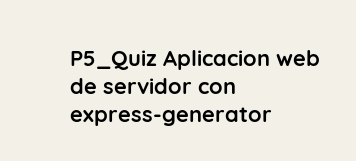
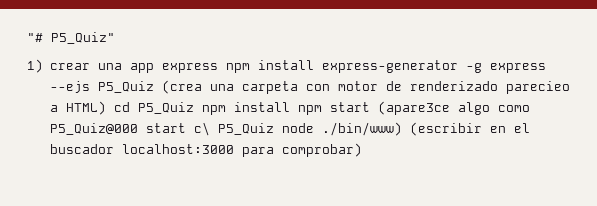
[70,50,320,70] [70,78,236,94] [70,107,272,126] P5_Quiz Aplicacion web de servidor con express-generator -> [27,32,115,44] [27,59,546,73] [49,80,570,94] [49,101,530,115] [49,122,530,136] [49,143,362,157] "# P5_Quiz" // 1) crear una app express npm install express-generator -g express --ejs P5_Quiz (crea una carpeta con motor de renderizado parecieo a HTML) cd P5_Quiz npm install npm start (apare3ce algo como P5_Quiz@000 start c\ P5_Quiz node ./bin/www) (escribir en el buscador localhost:3000 para comprobar)

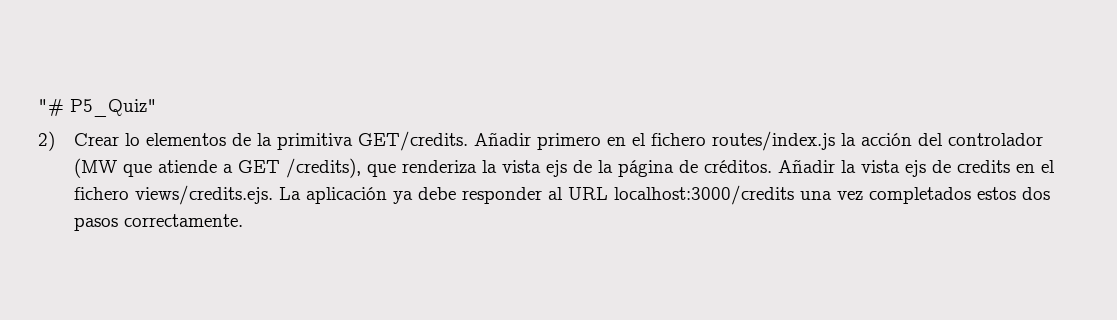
[27,59,546,73] [49,80,570,94] [49,101,530,115] [49,122,530,136] [49,143,362,157] 1) crear una app express npm install express-generator -g express --ejs P5_Quiz (crea una carpeta con motor de renderizado parecieo a HTML) cd P5_Quiz npm install npm start (apare3ce algo como P5_Quiz@000 start c\ P5_Quiz node ./bin/www) (escribir en el buscador localhost:3000 para comprobar) -> [38,131,1044,151] [74,158,1056,178] [74,185,1051,205] [74,214,244,231] 2) Crear lo elementos de la primitiva GET/credits. Añadir primero en el fichero routes/index.js la acción del controlador (MW que atiende a GET /credits), que renderiza la vista ejs de la página de créditos. Añadir la vista ejs de credits en el fichero views/credits.ejs. La aplicación ya debe responder al URL localhost:3000/credits una vez completados estos dos pasos correctamente.

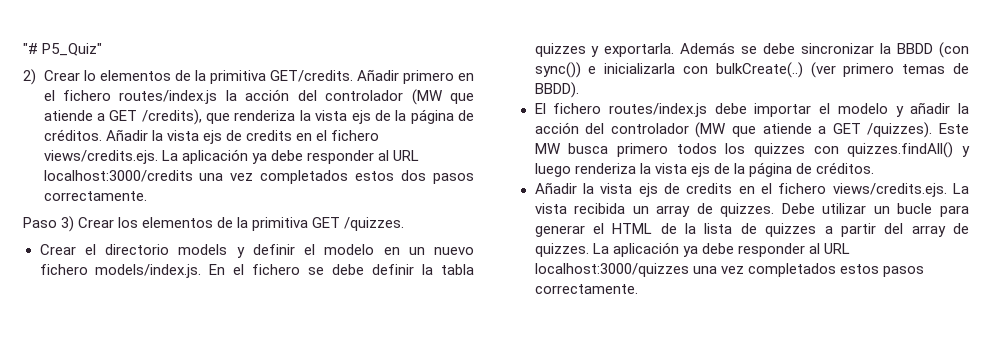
(244, 220) none -> [23,216,405,232] [39,244,474,258] [39,264,475,278] [534,42,970,58] [534,62,969,78] [534,82,579,98] [534,102,969,117] [534,122,969,138] [534,142,970,158] [534,162,874,177] [534,182,969,197] [534,203,969,217] [534,223,969,237] [534,242,850,257] [534,263,924,277] [534,284,638,294] // Paso 3) Crear los elementos de la primitiva GET /quizzes. // Crear el directorio models y definir el modelo en un nuevo fichero models/index.js. En el fichero se debe definir la tabla quizzes y exportarla. Además se debe sincronizar la BBDD (con sync()) e inicializarla con bulkCreate(..) (ver primero temas de BBDD). // El fichero routes/index.js debe importar el modelo y añadir la acción del controlador (MW que atiende a GET /quizzes). Este MW busca primero todos los quizzes con quizzes.findAll() y luego renderiza la vista ejs de la página de créditos. // Añadir la vista ejs de credits en el fichero views/credits.ejs. La vista recibida un array de quizzes. Debe utilizar un bucle para generar el HTML de la lista de quizzes a partir del array de quizzes. La aplicación ya debe responder al URL localhost:3000/quizzes una vez completados estos pasos correctamente.

